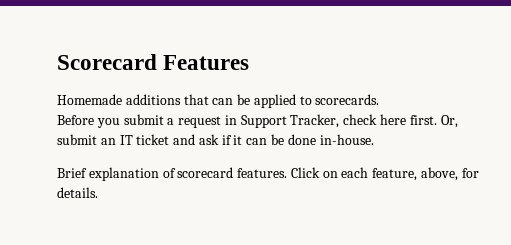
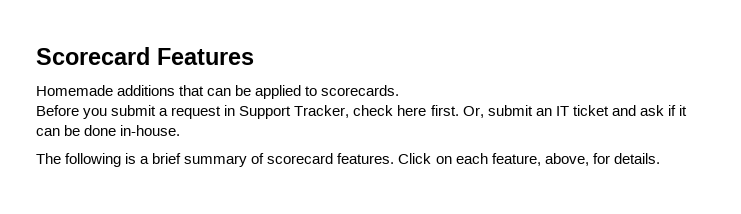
[57,167,159,181] Brief explanation -> [36,153,248,167] The following is a brief summary

